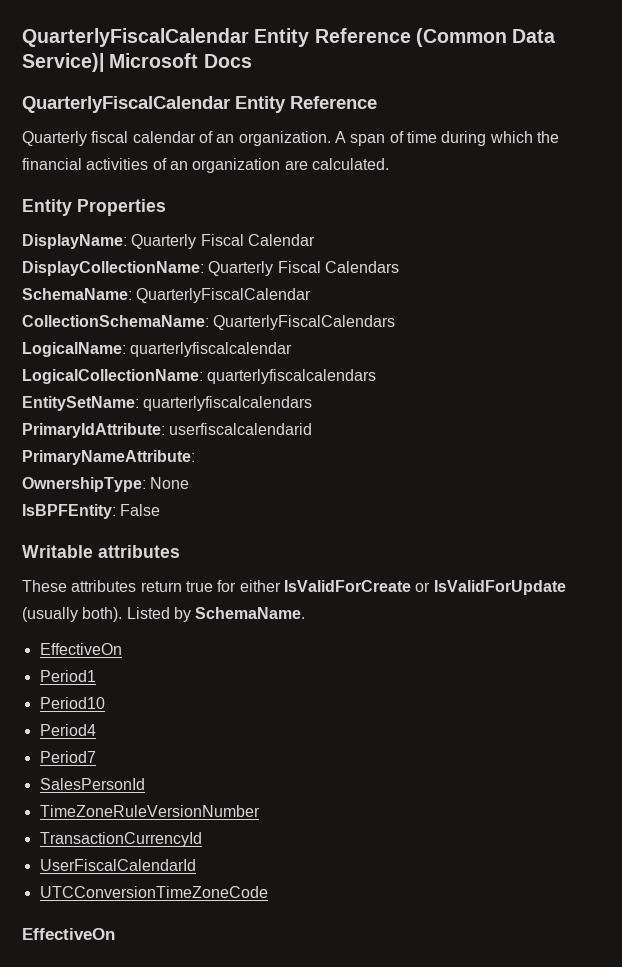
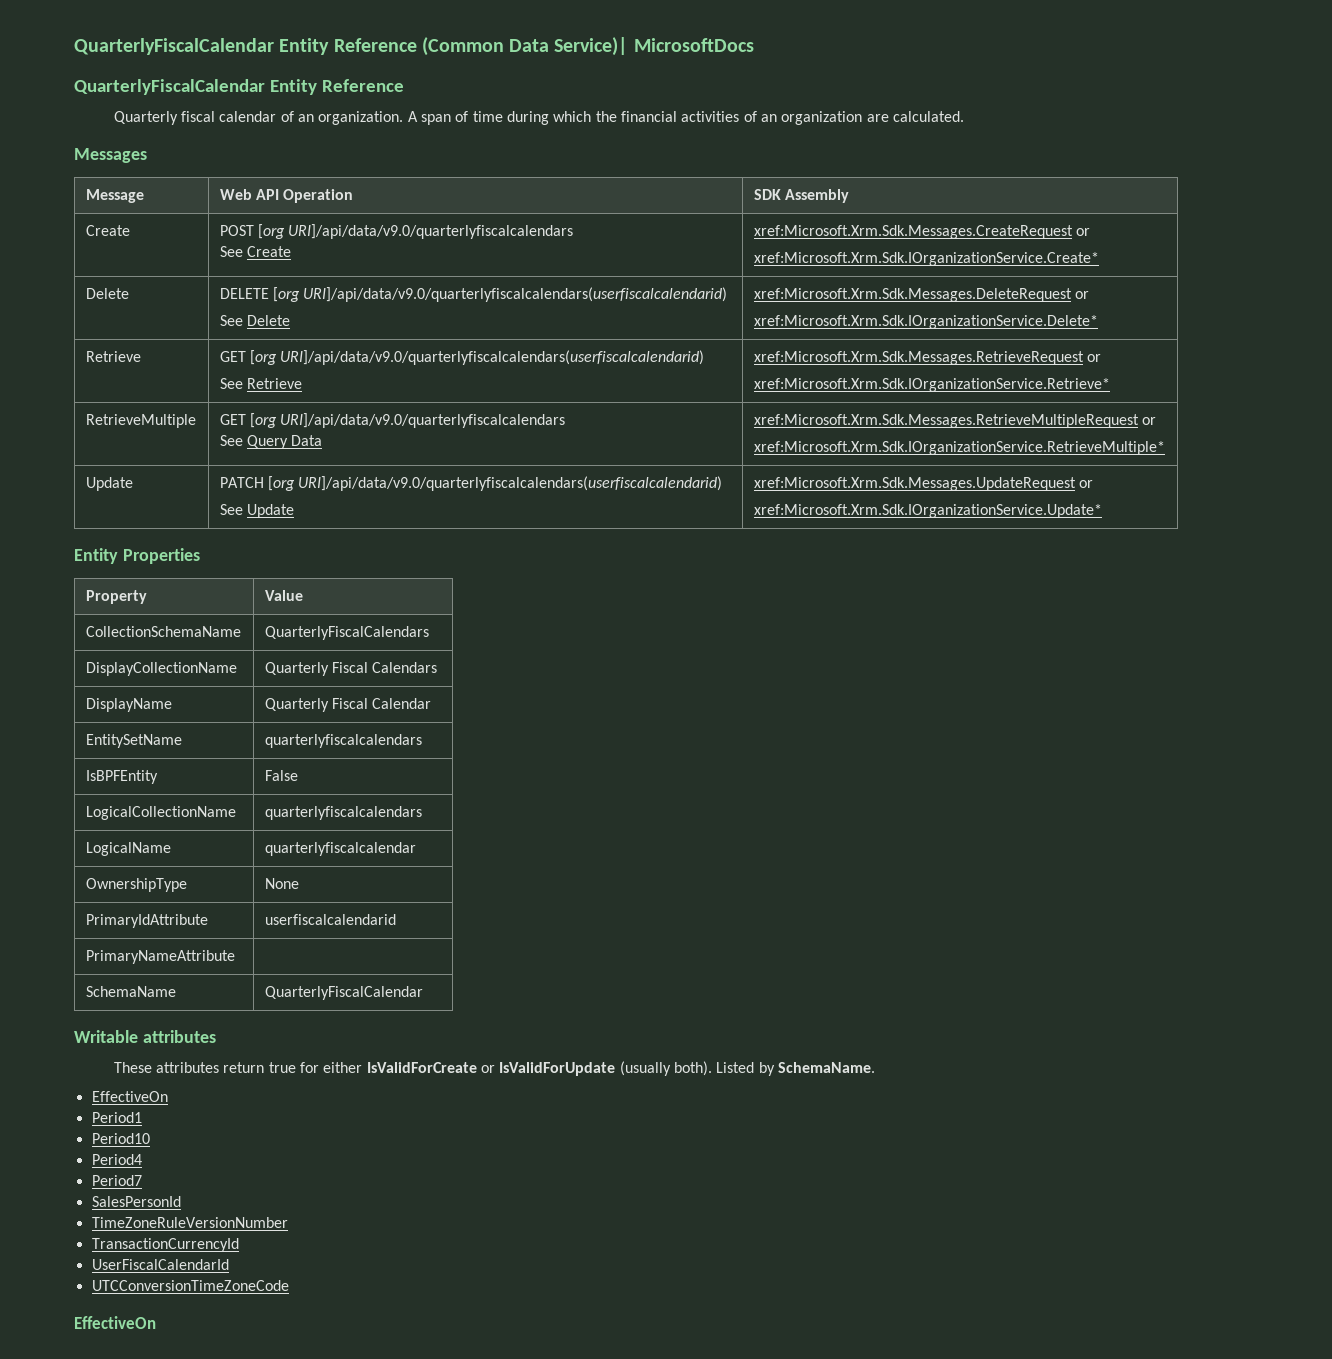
[109,53,252,68] Microsoft Docs -> [633,38,754,52] MicrosoftDocs
[22,199,166,216] [22,234,315,249] [22,261,399,276] [22,288,312,303] [22,315,396,330] [22,342,293,357] [22,369,377,384] [22,396,313,411] [22,423,313,438] [22,450,195,465] [22,477,190,492] [22,504,161,519] Entity Properties // DisplayName: Quarterly Fiscal Calendar // DisplayCollectionName: Quarterly Fiscal Calendars // SchemaName: QuarterlyFiscalCalendar // CollectionSchemaName: QuarterlyFiscalCalendars // LogicalName: quarterlyfiscalcalendar // LogicalCollectionName: quarterlyfiscalcalendars // EntitySetName: quarterlyfiscalcalendars // PrimaryIdAttribute: userfiscalcalendarid // PrimaryNameAttribute: // OwnershipType: None // IsBPFEntity: False -> [74,148,147,163] [85,189,144,203] [219,189,354,203] [753,189,849,203] [85,225,130,236] [219,224,574,239] [219,246,291,257] [753,225,1090,239] [753,252,1099,266] [85,288,129,299] [219,287,728,302] [219,315,290,326] [753,288,1089,302] [753,315,1098,329] [85,351,141,362] [219,350,705,365] [219,378,302,389] [753,351,1101,365] [753,378,1110,392] [85,414,196,428] [219,413,566,428] [219,435,323,449] [753,414,1156,428] [753,441,1165,455] [85,477,133,491] [219,476,723,491] [219,504,294,518] [753,477,1093,491] [753,504,1102,518] [74,548,200,564] [85,590,147,604] [264,590,303,601] [85,626,241,637] [264,626,429,640] [85,662,237,676] [264,662,438,676] [85,698,172,712] [264,698,432,712] [85,734,182,748] [264,734,422,748] [85,770,158,784] [264,770,298,781] [85,806,236,820] [264,806,422,820] [85,842,171,856] [264,842,416,856] [85,878,187,892] [264,878,299,889] [85,914,208,928] [264,914,396,925] [85,950,235,964] [85,986,176,997] [264,986,423,1000] Messages // Message | Web API Operation | SDK Assembly // Create | POST [org URI]/api/data/v9.0/quarterlyfiscalcalendars // See Create | xref:Microsoft.Xrm.Sdk.Messages.CreateRequest or // xref:Microsoft.Xrm.Sdk.IOrganizationService.Create* // Delete | DELETE [org URI]/api/data/v9.0/quarterlyfiscalcalendars(userfiscalcalendarid) // See Delete | xref:Microsoft.Xrm.Sdk.Messages.DeleteRequest or // xref:Microsoft.Xrm.Sdk.IOrganizationService.Delete* // Retrieve | GET [org URI]/api/data/v9.0/quarterlyfiscalcalendars(userfiscalcalendarid) // See Retrieve | xref:Microsoft.Xrm.Sdk.Messages.RetrieveRequest or // xref:Microsoft.Xrm.Sdk.IOrganizationService.Retrieve* // RetrieveMultiple | GET [org URI]/api/data/v9.0/quarterlyfiscalcalendars // See Query Data | xref:Microsoft.Xrm.Sdk.Messages.RetrieveMultipleRequest or // xref:Microsoft.Xrm.Sdk.IOrganizationService.RetrieveMultiple* // Update | PATCH [org URI]/api/data/v9.0/quarterlyfiscalcalendars(userfiscalcalendarid) // See Update | xref:Microsoft.Xrm.Sdk.Messages.UpdateRequest or // xref:Microsoft.Xrm.Sdk.IOrganizationService.Update* // Entity Properties // Property | Value // CollectionSchemaName | QuarterlyFiscalCalendars // DisplayCollectionName | Quarterly Fiscal Calendars // DisplayName | Quarterly Fiscal Calendar // EntitySetName | quarterlyfiscalcalendars // IsBPFEntity | False // LogicalCollectionName | quarterlyfiscalcalendars // LogicalName | quarterlyfiscalcalendar // OwnershipType | None // PrimaryIdAttribute | userfiscalcalendarid // PrimaryNameAttribute | // SchemaName | QuarterlyFiscalCalendar

